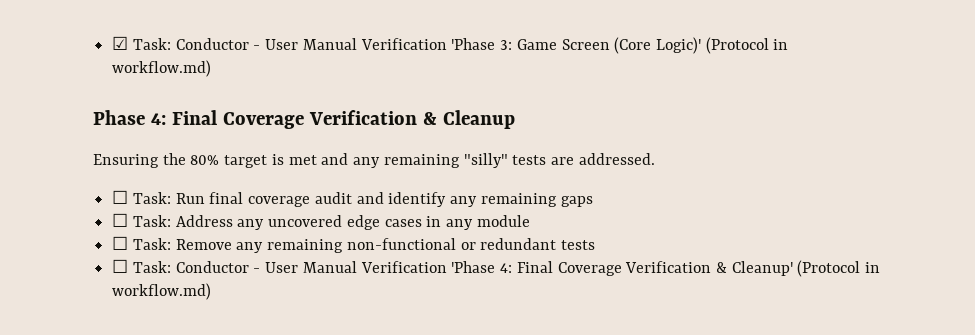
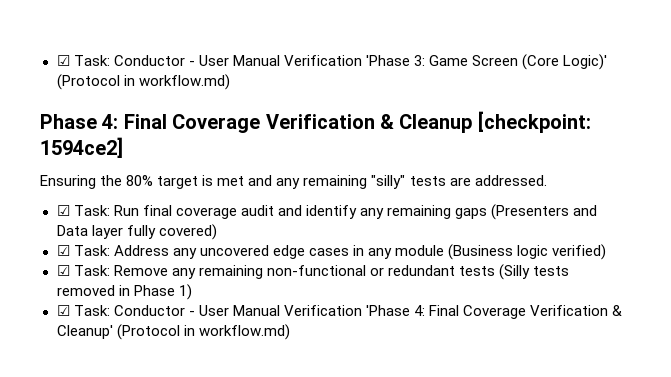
(515, 119) none -> [477,111,591,133] [40,137,123,158] [checkpoint: 1594ce2]
[112,190,129,204] ☐ -> [56,205,70,216] ☑
[112,213,129,227] // ☐ -> [491,204,598,220] [56,224,217,240] [56,245,70,256] (Presenters and Data layer fully covered) // ☑
[112,236,129,250] // ☐ -> [448,244,607,260] [56,265,70,276] (Business logic verified) // ☑
[112,259,129,273] // ☐ -> [498,264,569,280] [56,284,192,300] [56,305,70,316] (Silly tests removed in Phase 1) // ☑

